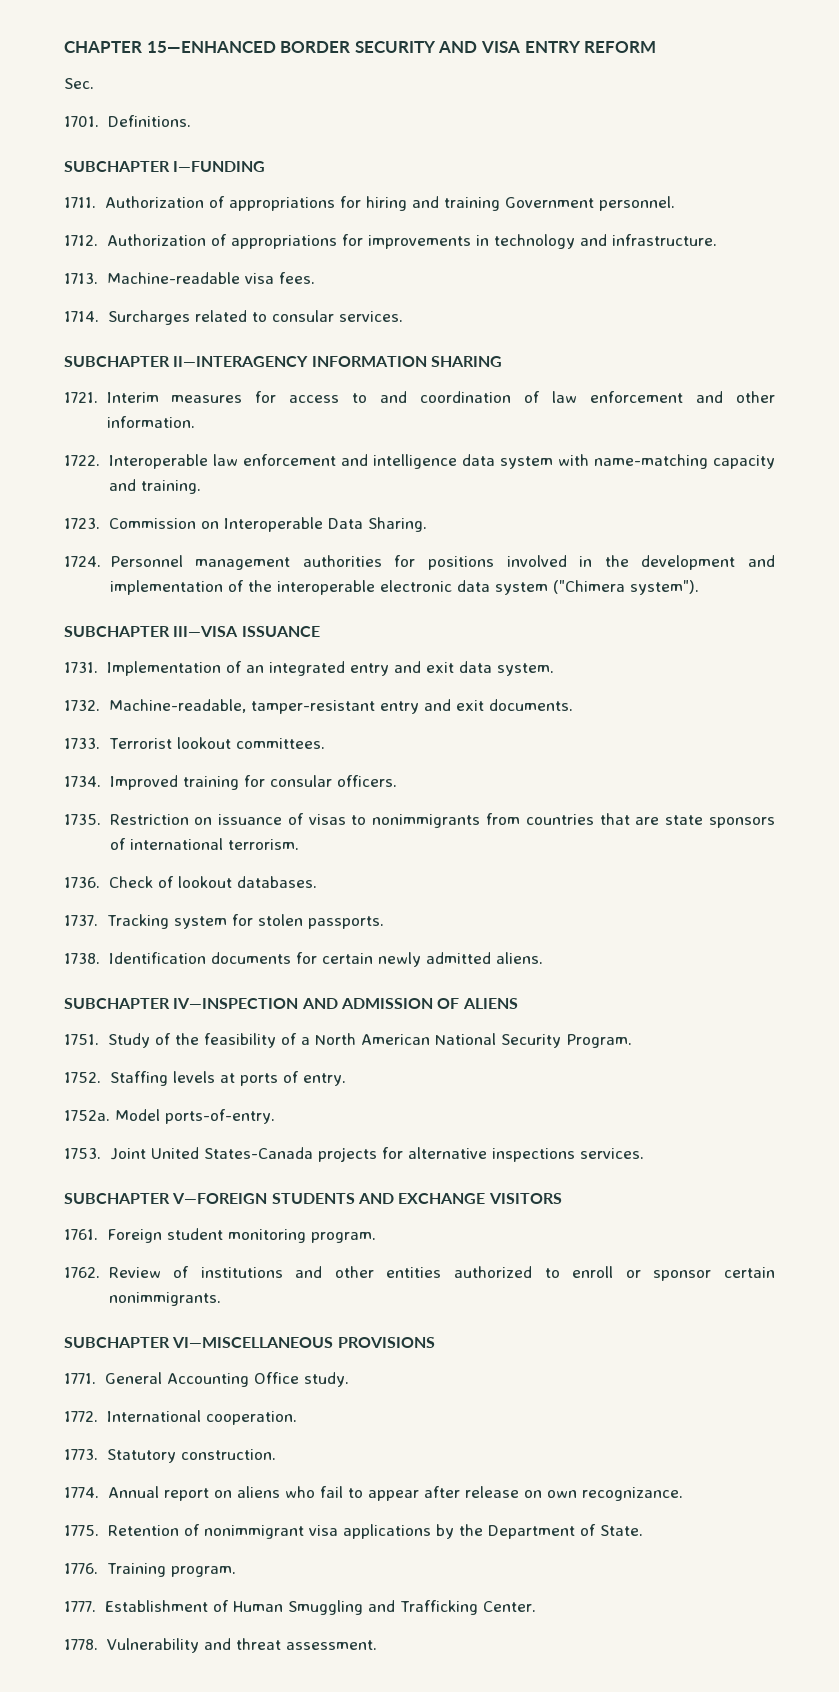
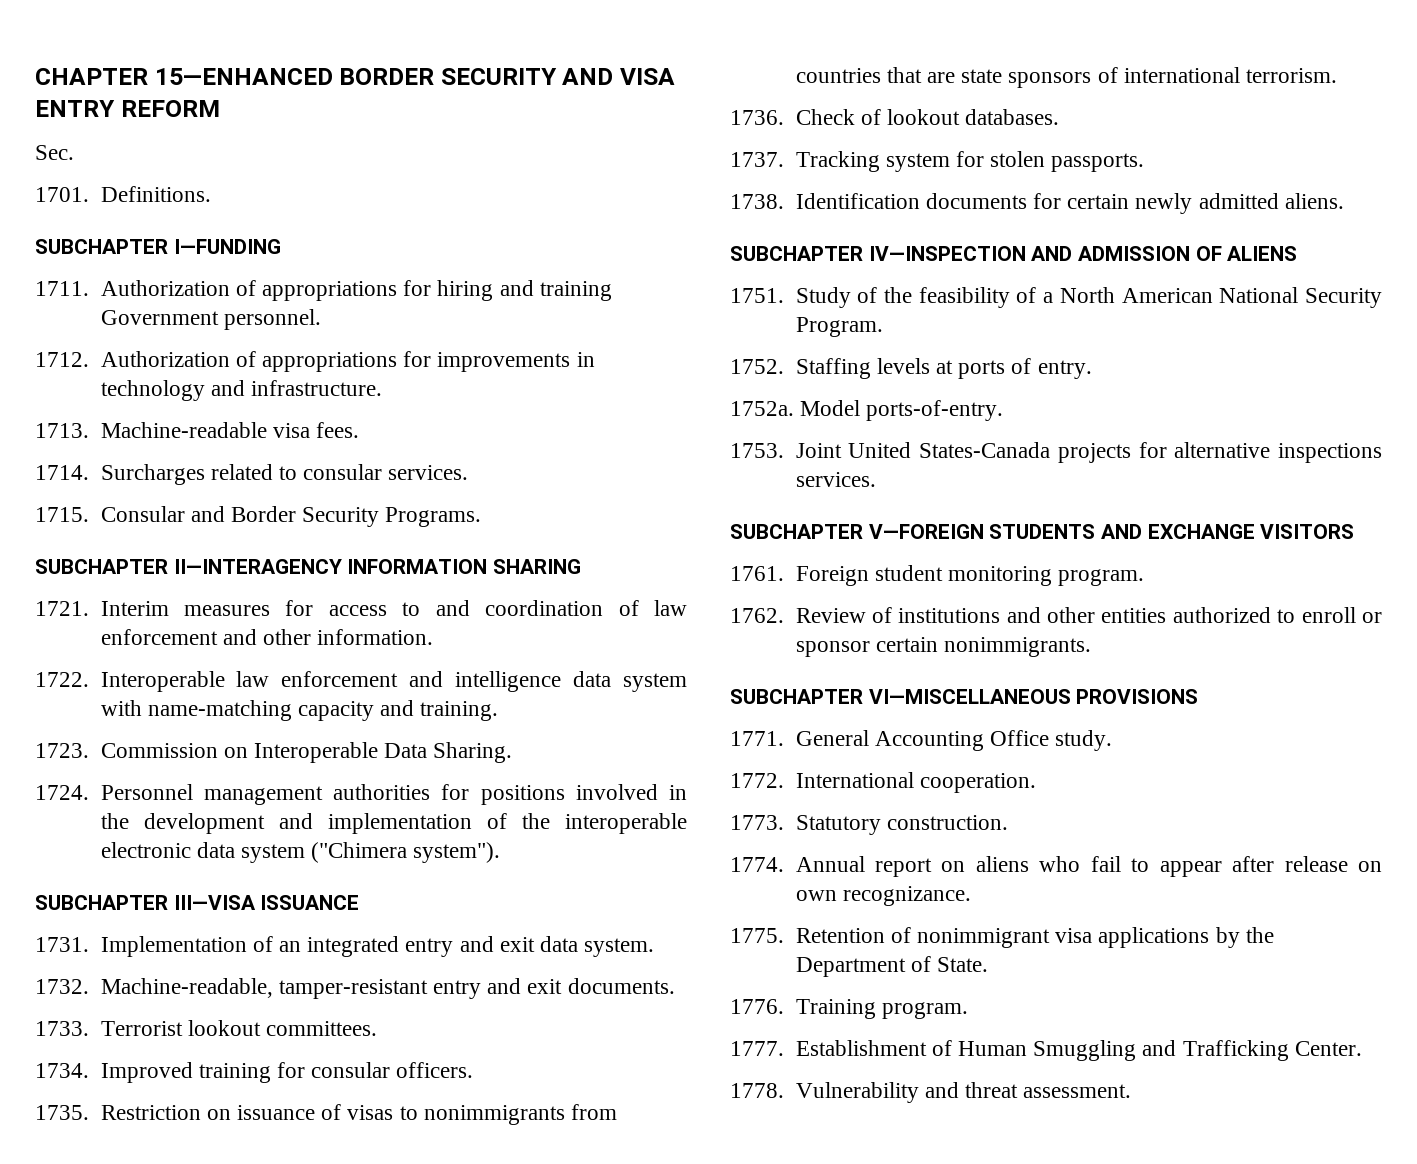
(403, 316) none -> [35,506,482,527] // 1715. Consular and Border Security Programs.

